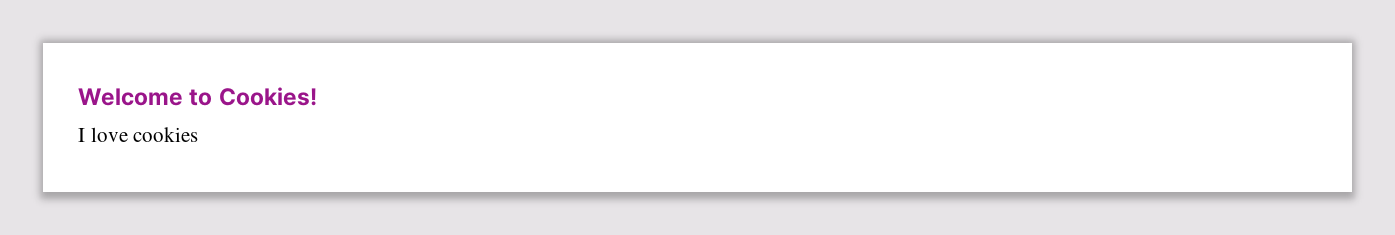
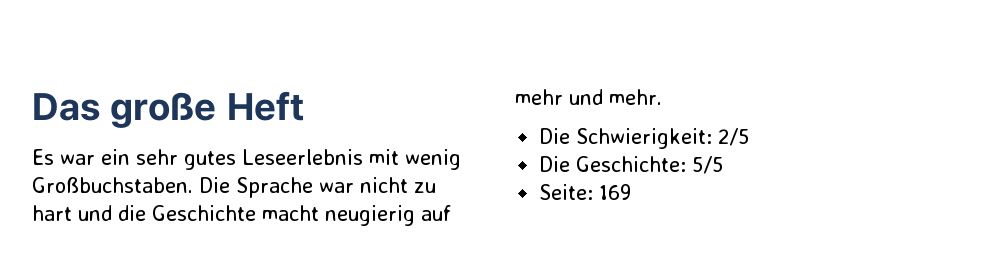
[78,87,317,106] [78,127,199,142] Welcome to Cookies! // I love cookies -> [32,91,304,128] [32,149,461,170] [32,177,436,198] [32,205,451,226] [515,89,662,105] [539,128,750,149] [539,156,724,174] [539,184,632,200] Das große Heft // Es war ein sehr gutes Leseerlebnis mit wenig Großbuchstaben. Die Sprache war nicht zu hart und die Geschichte macht neugierig auf mehr und mehr. // Die Schwierigkeit: 2/5 // Die Geschichte: 5/5 // Seite: 169

